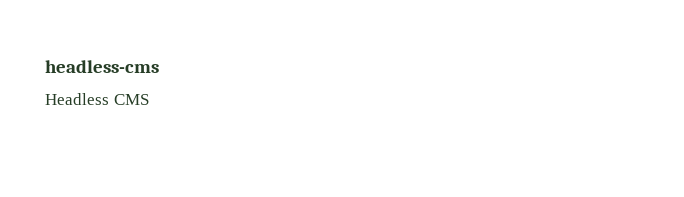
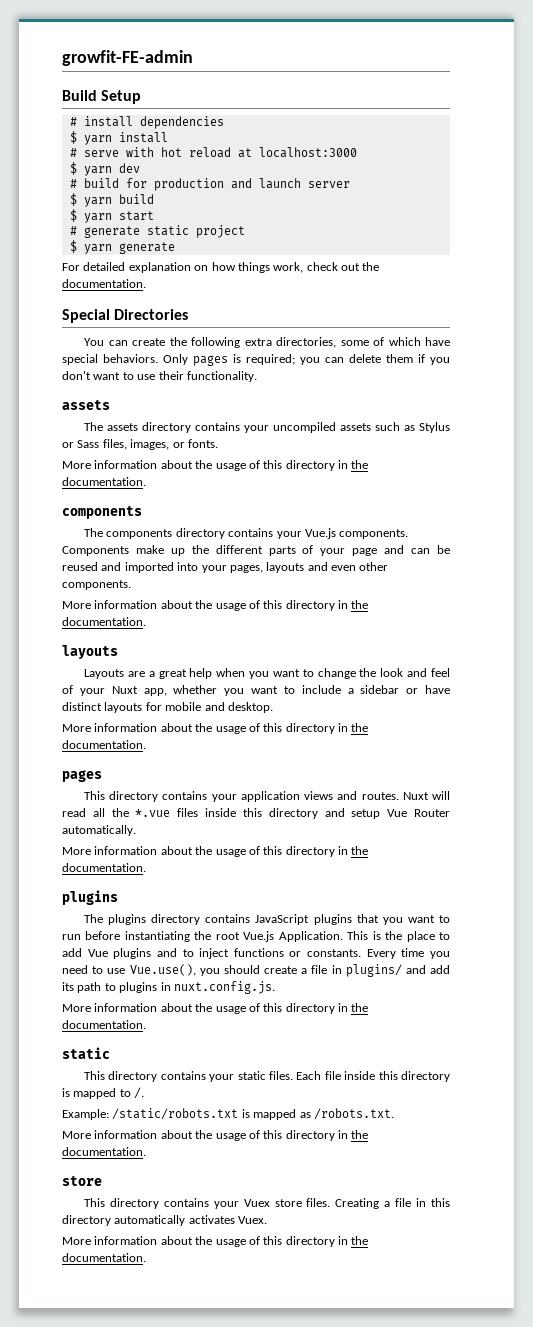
[45,60,159,73] [45,93,149,105] headless-cms // Headless CMS -> [62,50,193,66] [62,90,142,104] [69,116,224,129] [69,131,168,145] [69,147,357,158] [69,162,140,176] [69,178,350,191] [69,193,154,207] [69,209,154,223] [69,225,245,238] [69,240,175,254] [62,262,380,273] [62,279,146,288] [62,309,189,323] [84,337,451,348] [62,354,450,366] [62,371,257,382] [62,400,110,410] [84,422,451,433] [62,439,218,450] [62,460,369,471] [62,477,146,486] [62,506,142,519] [84,528,409,539] [62,545,451,556] [62,562,389,573] [62,580,131,590] [62,600,369,611] [62,617,146,626] [62,645,118,659] [84,668,450,679] [62,685,450,696] [62,702,273,713] [62,723,369,734] [62,740,146,749] [62,770,102,782] [84,791,451,802] [62,808,450,819] [62,825,136,836] [62,846,369,857] [62,863,146,872] [62,890,118,905] [84,914,450,925] [62,931,450,942] [62,948,450,959] [62,964,450,977] [62,981,275,994] [62,1003,369,1014] [62,1020,146,1029] [62,1047,110,1059] [84,1071,450,1082] [62,1087,145,1099] [62,1108,394,1120] [62,1130,369,1141] [62,1147,146,1156] [62,1176,102,1186] [84,1198,450,1209] [62,1215,268,1226] [62,1236,369,1247] [62,1253,146,1262] growfit-FE-admin // Build Setup // # install dependencies // $ yarn install // # serve with hot reload at localhost:3000 // $ yarn dev // # build for production and launch server // $ yarn build // $ yarn start // # generate static project // $ yarn generate // For detailed explanation on how things work, check out the documentation. // Special Directories // You can create the following extra directories, some of which have special behaviors. Only pages is required; you can delete them if you don't want to use their functionality. // assets // The assets directory contains your uncompiled assets such as Stylus or Sass files, images, or fonts. // More information about the usage of this directory in the documentation. // components // The components directory contains your Vue.js components. Components make up the different parts of your page and can be reused and imported into your pages, layouts and even other components. // More information about the usage of this directory in the documentation. // layouts // Layouts are a great help when you want to change the look and feel of your Nuxt app, whether you want to include a sidebar or have distinct layouts for mobile and desktop. // More information about the usage of this directory in the documentation. // pages // This directory contains your application views and routes. Nuxt will read all the *.vue files inside this directory and setup Vue Router automatically. // More information about the usage of this directory in the documentation. // plugins // The plugins directory contains JavaScript plugins that you want to run before instantiating the root Vue.js Application. This is the place to add Vue plugins and to inject functions or constants. Every time you need to use Vue.use(), you should create a file in plugins/ and add its path to plugins in nuxt.config.js. // More information about the usage of this directory in the documentation. // static // This directory contains your static files. Each file inside this directory is mapped to /. // Example: /static/robots.txt is mapped as /robots.txt. // More information about the usage of this directory in the documentation. // store // This directory contains your Vuex store files. Creating a file in this directory automatically activates Vuex. // More information about the usage of this directory in the documentation.

